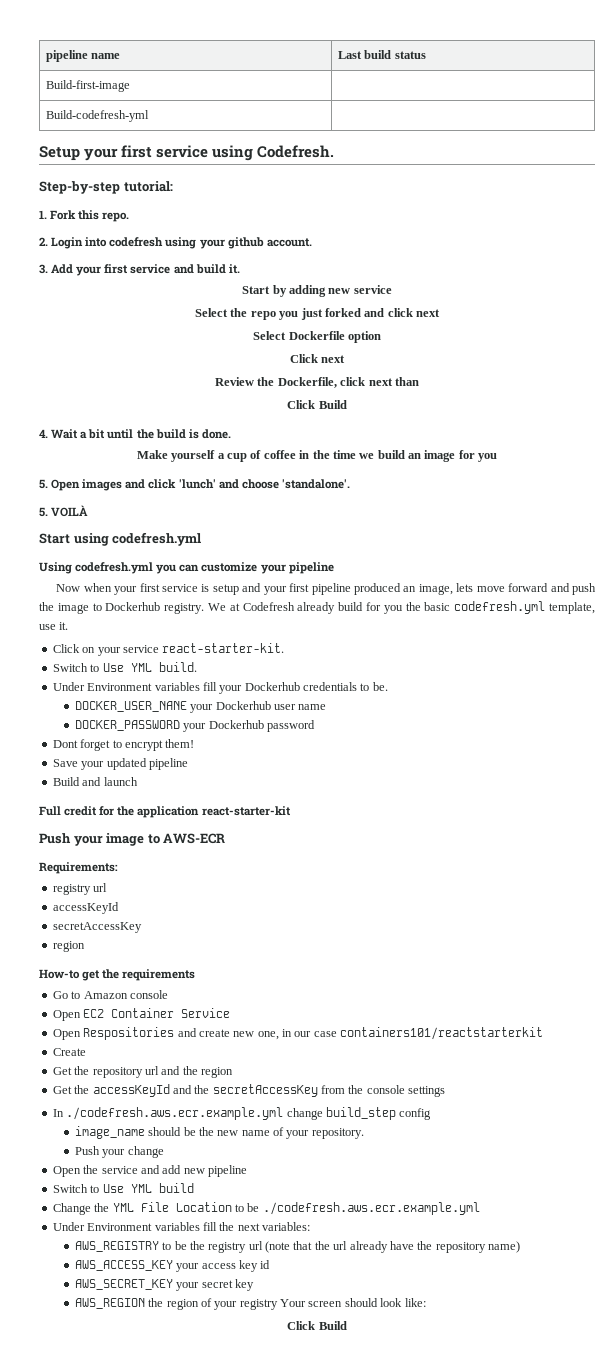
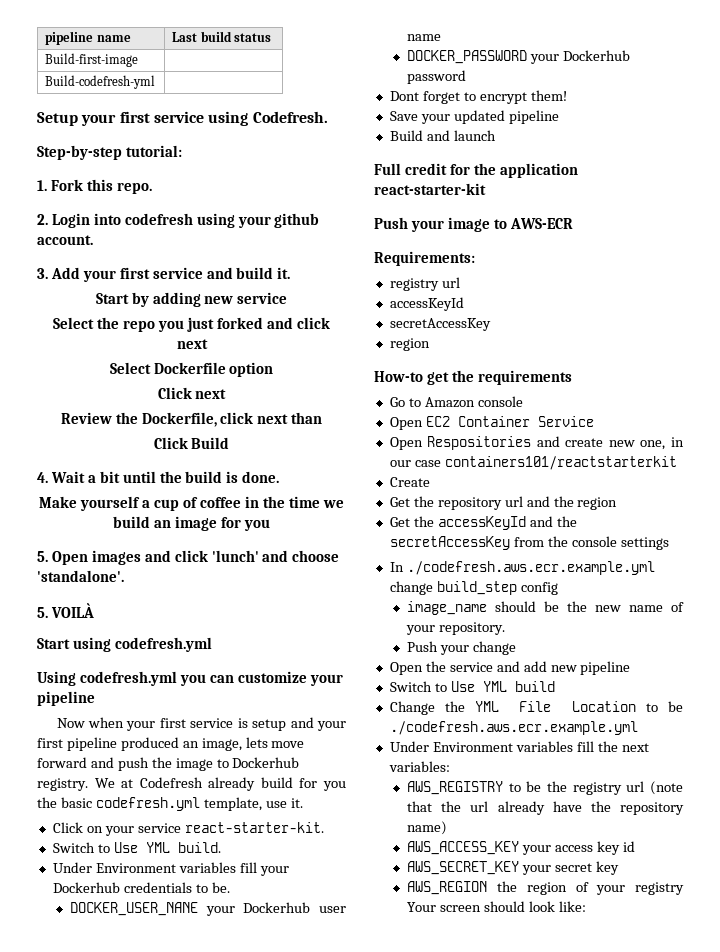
[287,1321,347,1330] // Click Build -> (586, 906) none

